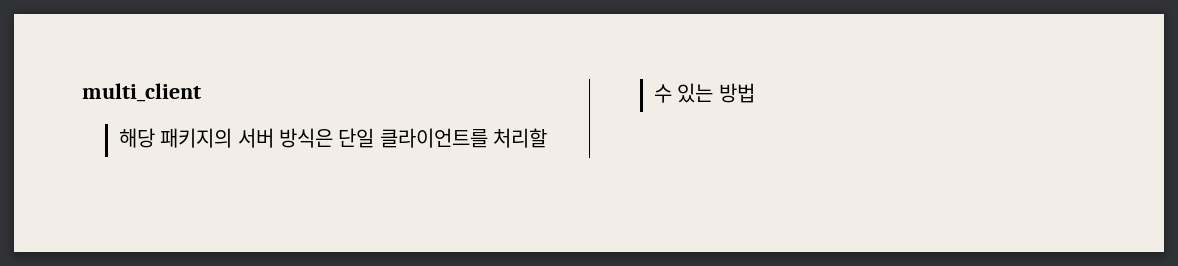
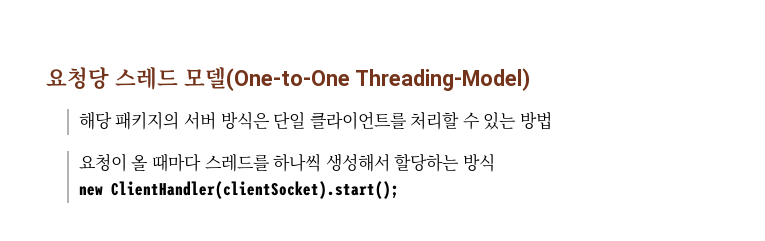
[82,83,201,102] multi_client -> [46,67,531,91] 요청당 스레드 모델(One-to-One Threading-Model)
(755, 93) none -> [78,153,495,172] [78,181,399,199] // 요청이 올 때마다 스레드를 하나씩 생성해서 할당하는 방식 // new ClientHandler(clientSocket).start();

